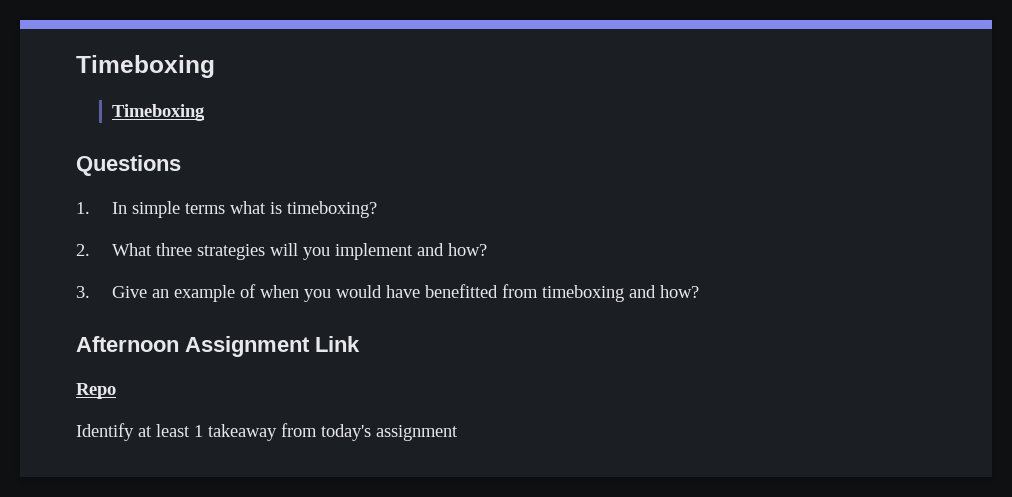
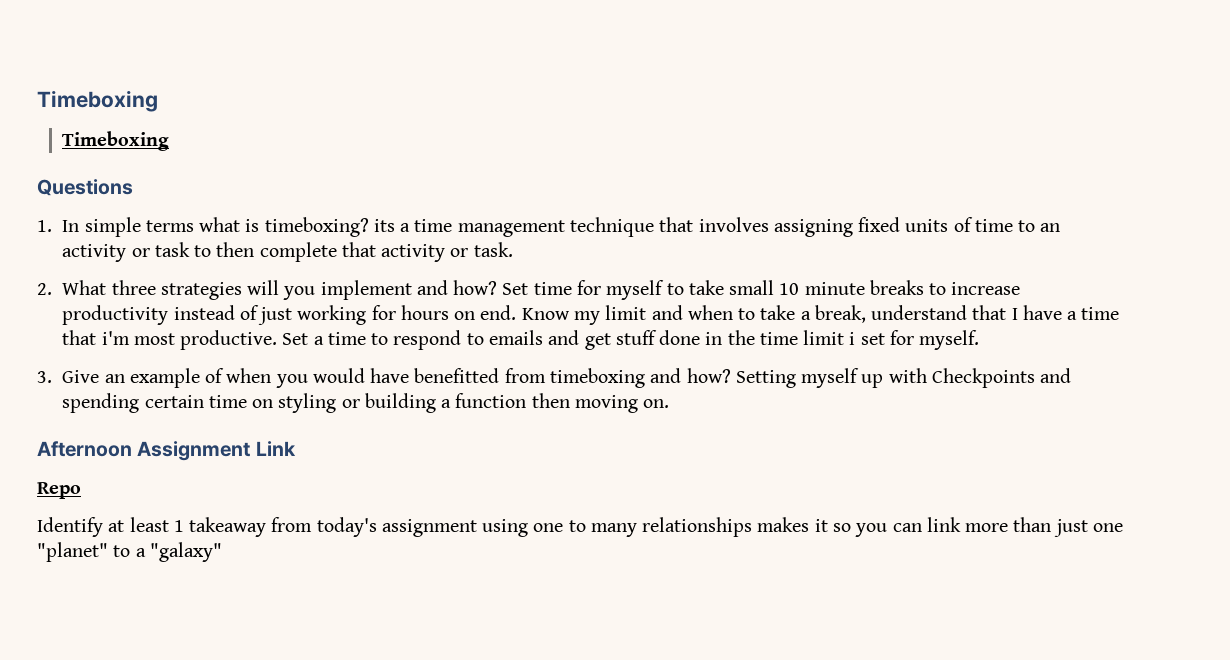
(378, 209) none -> [373,217,1061,237] [62,242,513,262] its a time management technique that involves assigning fixed units of time to an activity or task to then complete that activity or task.
(488, 249) none -> [502,280,1021,300] [62,305,1120,325] [62,330,980,350] Set time for myself to take small 10 minute breaks to increase productivity instead of just working for hours on end. Know my limit and when to take a break, understand that I have a time that i'm most productive. Set a time to respond to emails and get stuff done in the time limit i set for myself.
(700, 291) none -> [735,368,1072,388] [62,393,670,413] Setting myself up with Checkpoints and spending certain time on styling or building a function then moving on.
(458, 433) none -> [482,517,1123,537] [37,542,222,562] using one to many relationships makes it so you can link more than just one "planet" to a "galaxy"

